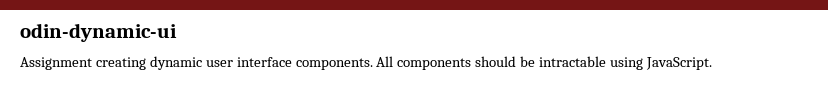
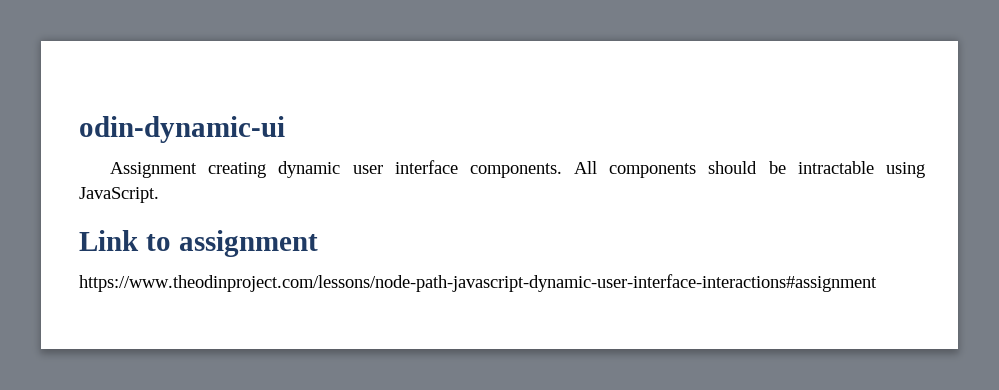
(712, 63) none -> [79,230,318,257] [79,274,877,292] // Link to assignment // https://www.theodinproject.com/lessons/node-path-javascript-dynamic-user-interface-interactions#assignment

